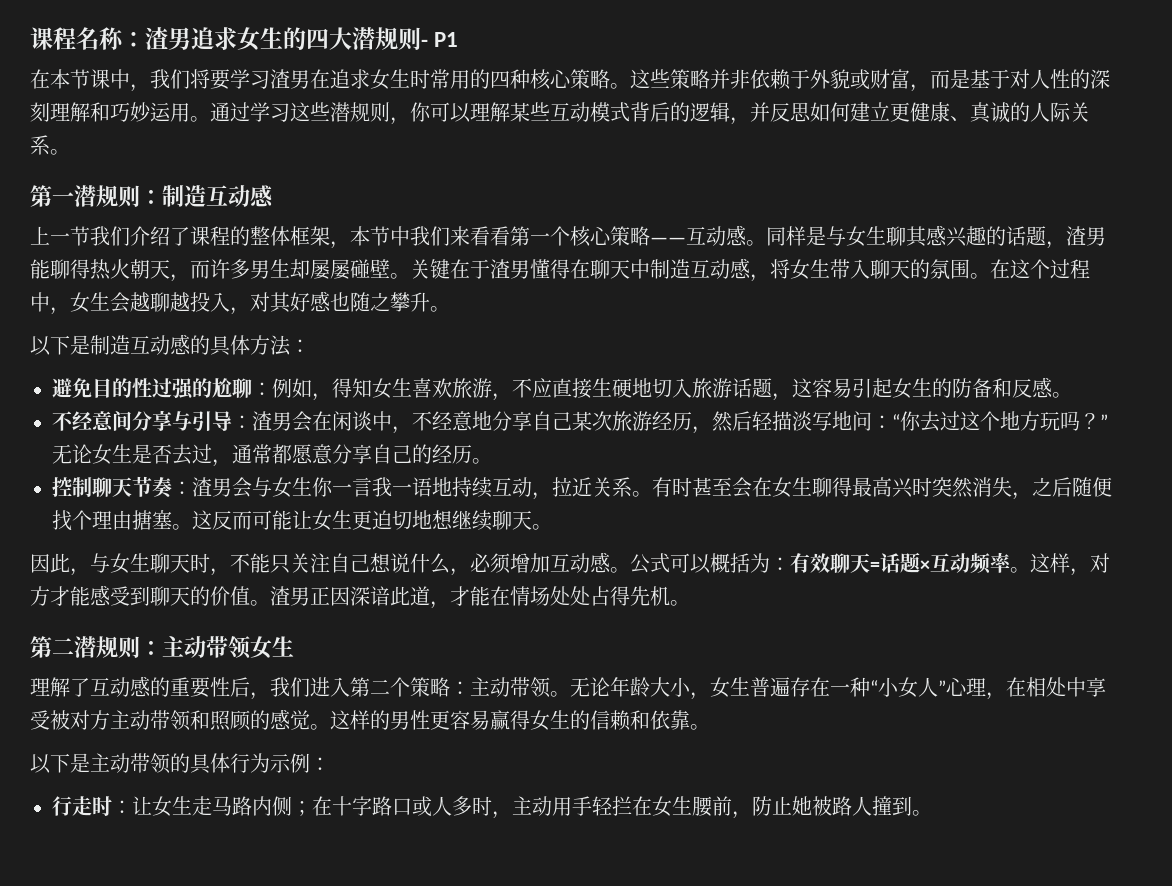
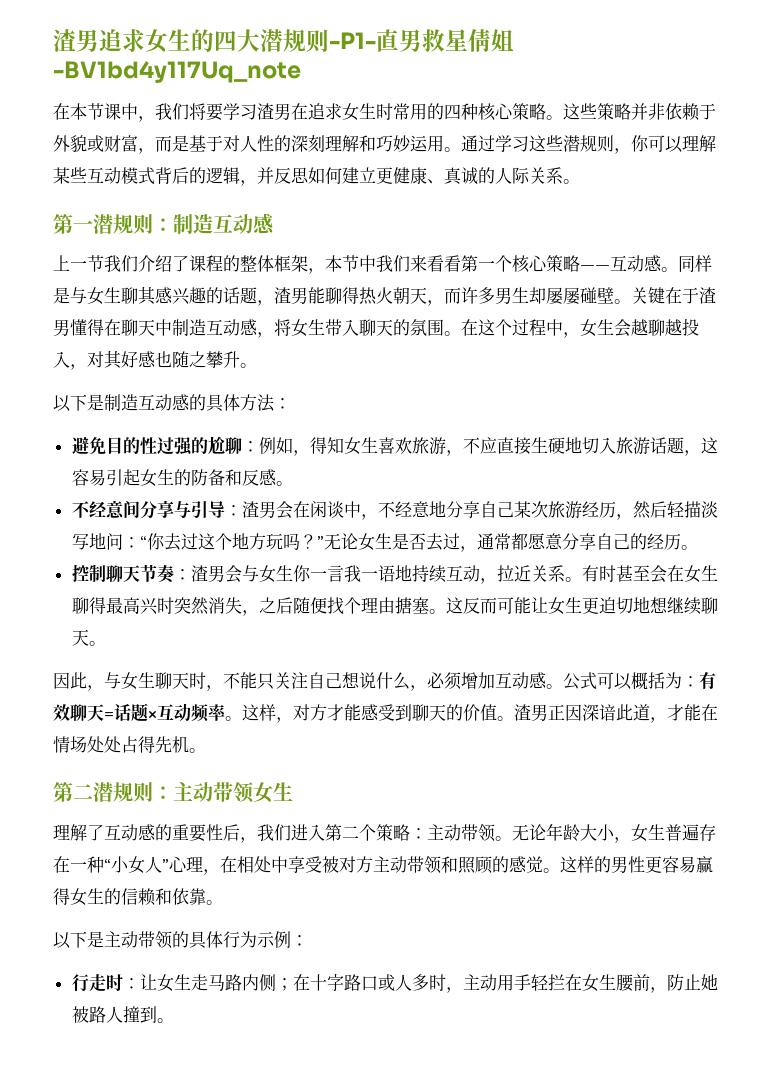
[30,27,145,50] 课程名称： -> (53, 40) none
[421,32,459,47] - P1 -> [329,29,514,52] [53,61,301,83] -P1-直男救星倩姐-BV1bd4y117Uq_note

